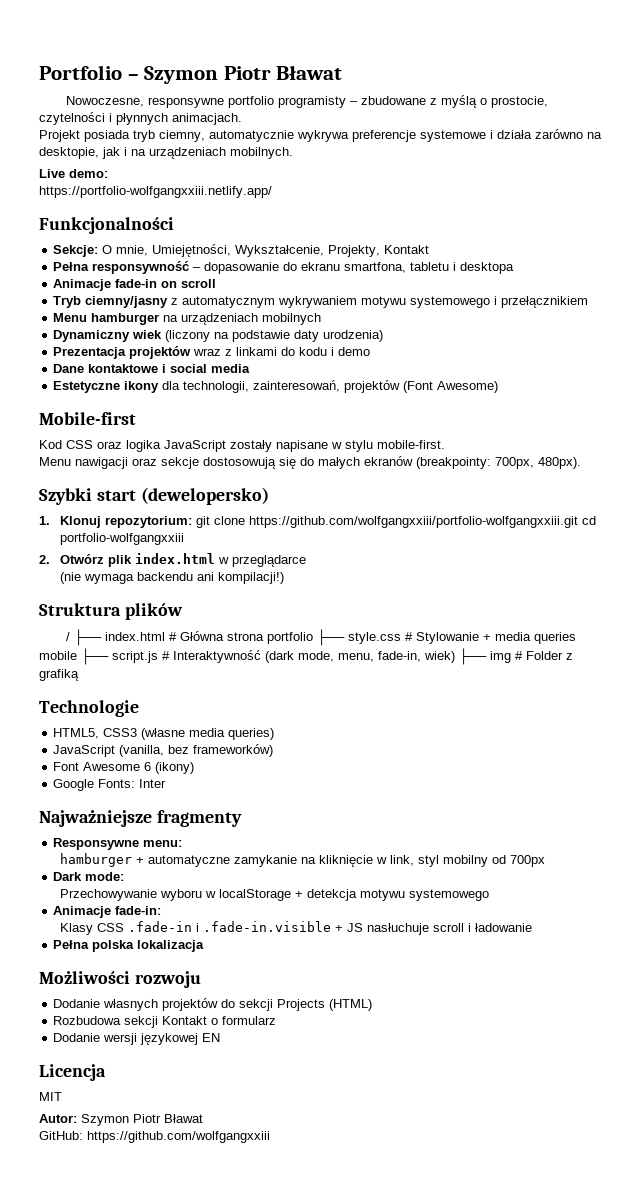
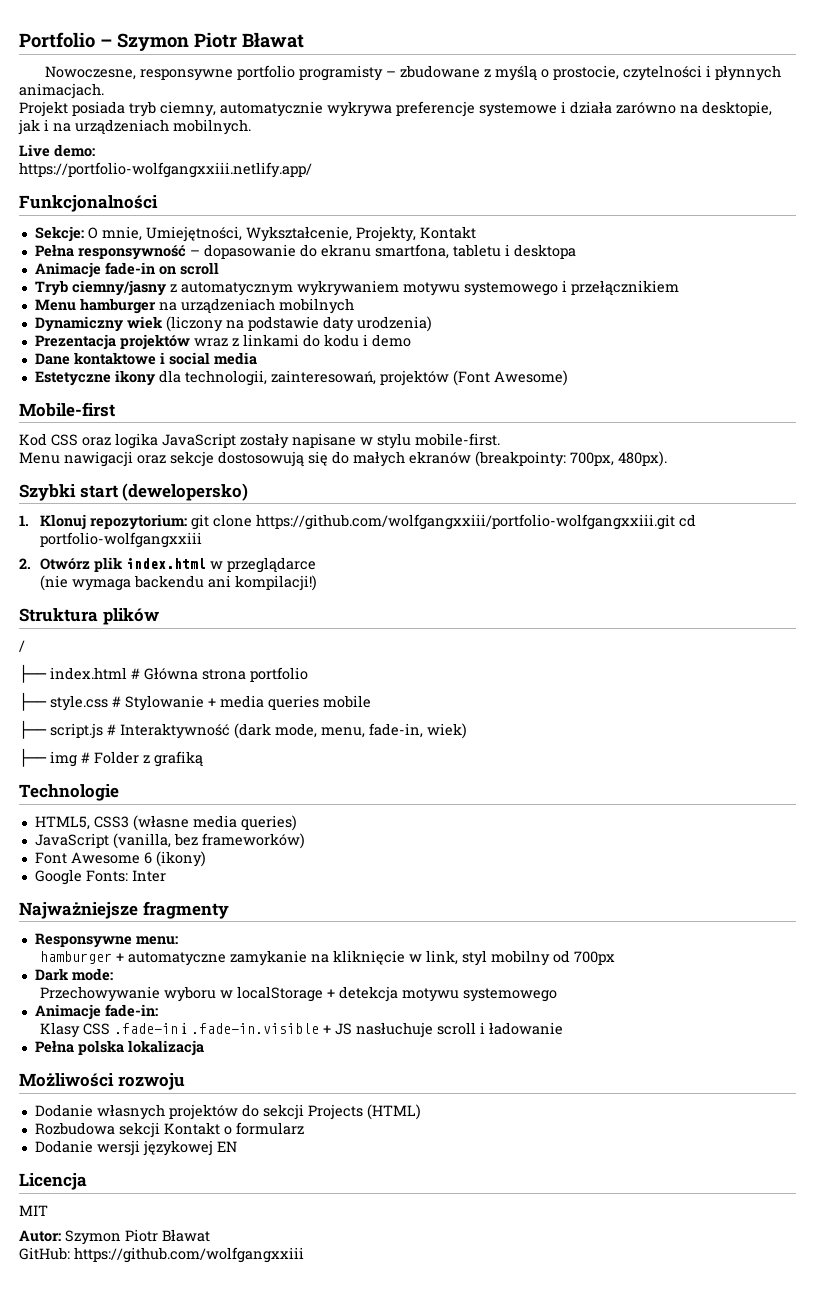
(70, 636) none -> (25, 646) //
(313, 638) none -> (308, 674) //
(77, 655) none -> (371, 701) //
(455, 657) none -> (467, 731) //

